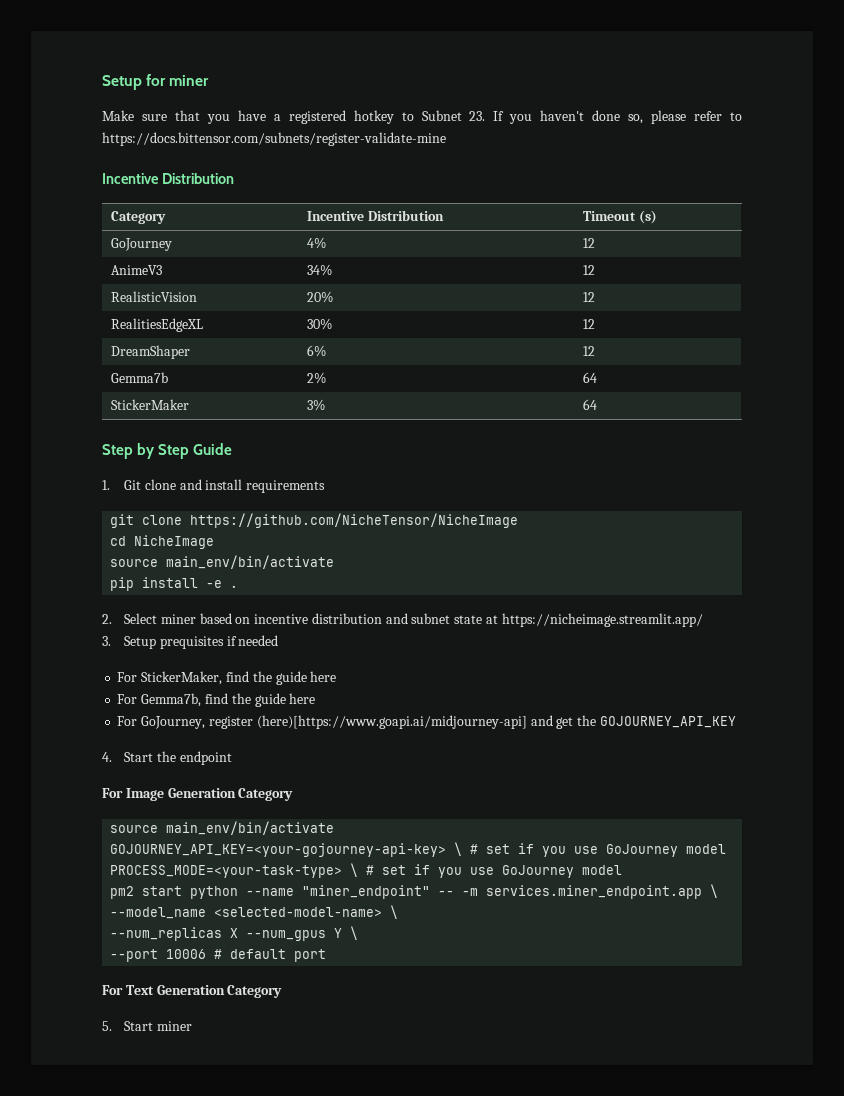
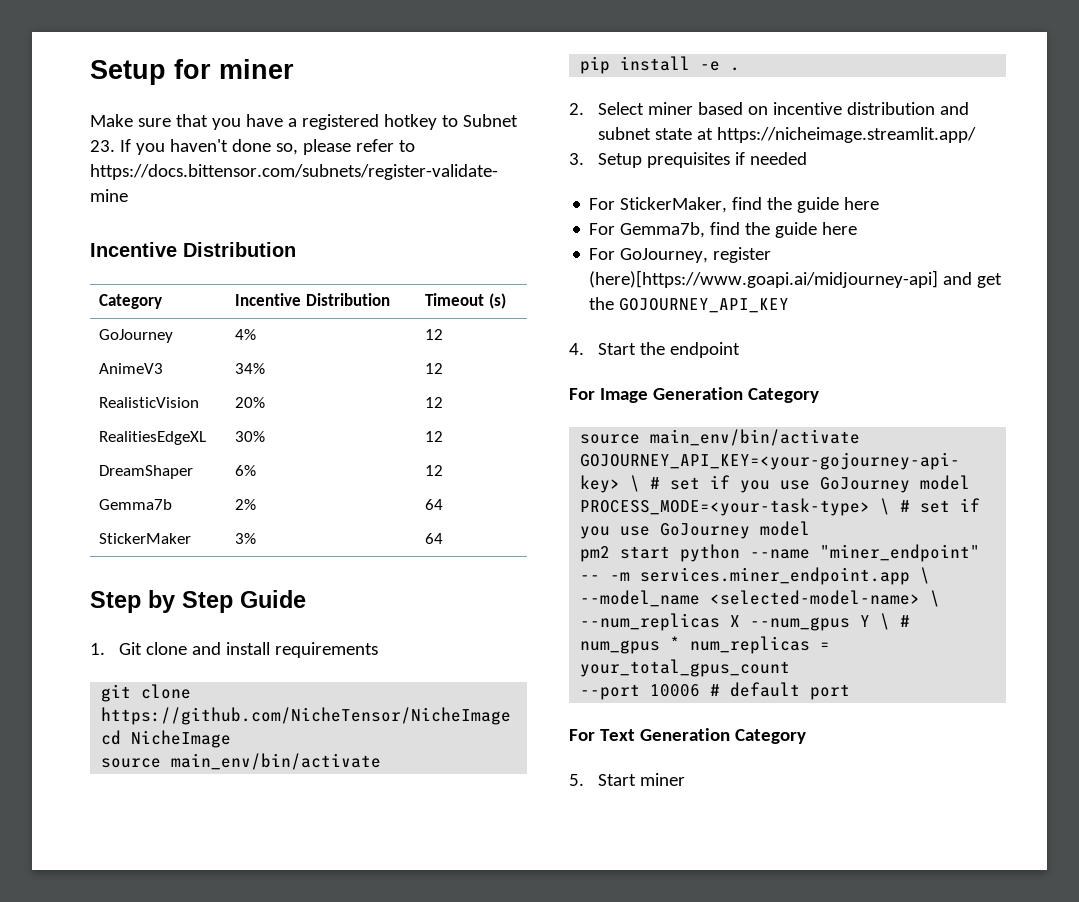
(359, 933) none -> [900,615,911,627] [580,636,831,654] [580,659,791,677] # num_gpus * num_replicas = your_total_gpus_count

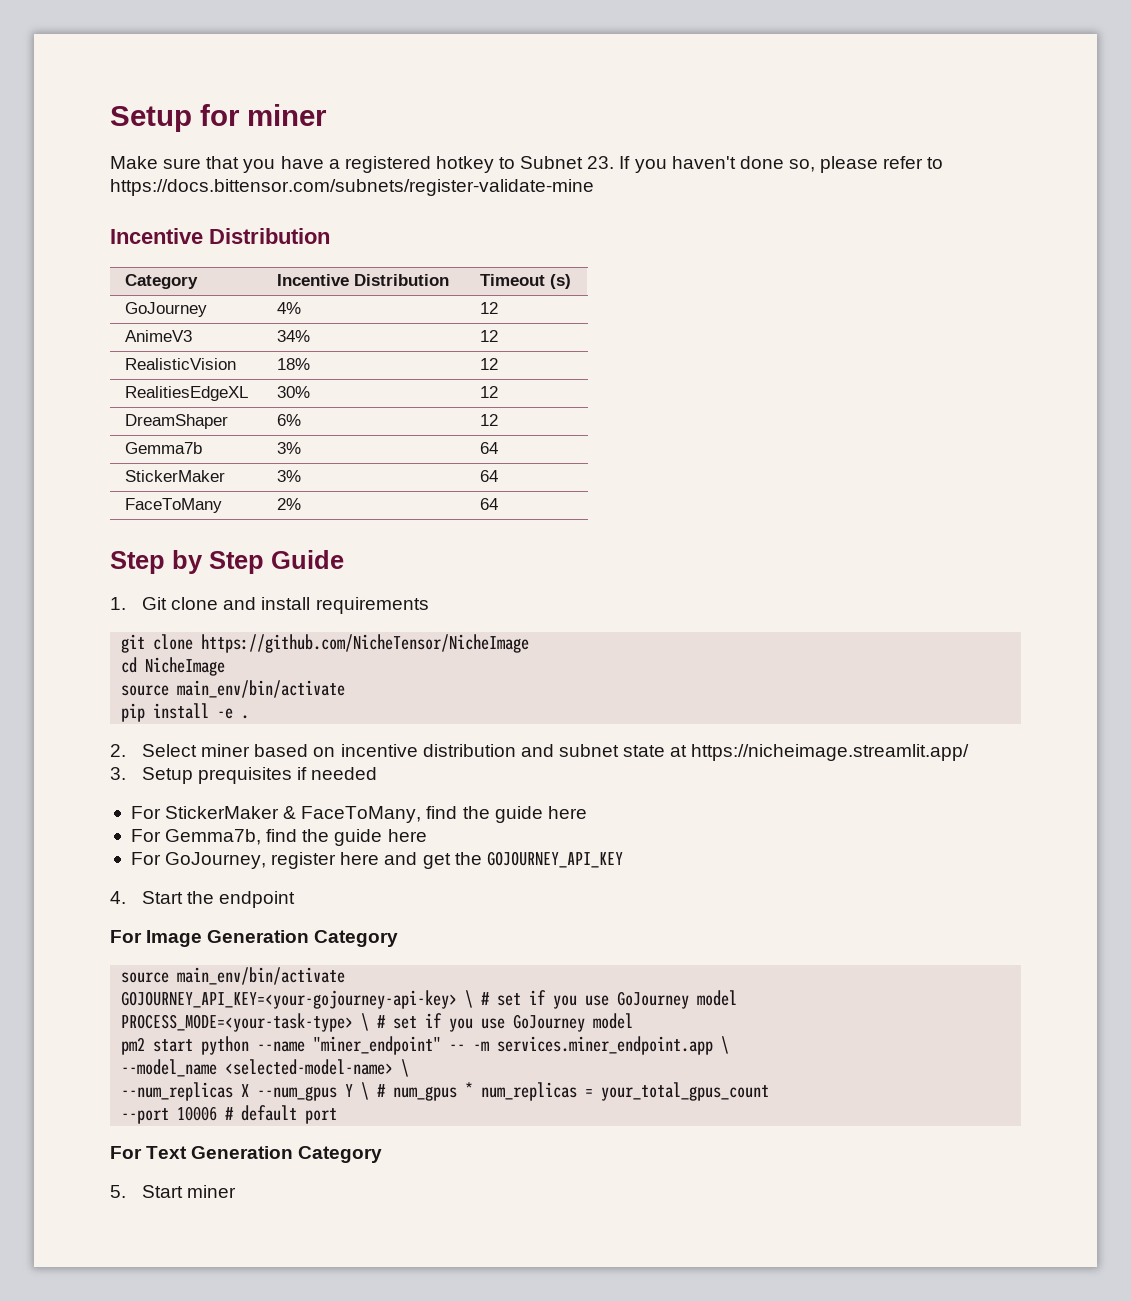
[235,397,266,408] 20% -> [276,358,310,370] 18%
[235,499,257,510] 2% -> [276,442,301,454] 3%
(444, 538) none -> [124,498,222,513] [276,498,301,510] [479,498,498,510] // FaceToMany | 2% | 64
[620,197,728,213] StickerMaker, -> [165,806,422,823] StickerMaker & FaceToMany,
[589,270,939,288] (here)[https://www.goapi.ai/midjourney-api] -> [340,852,380,865] here

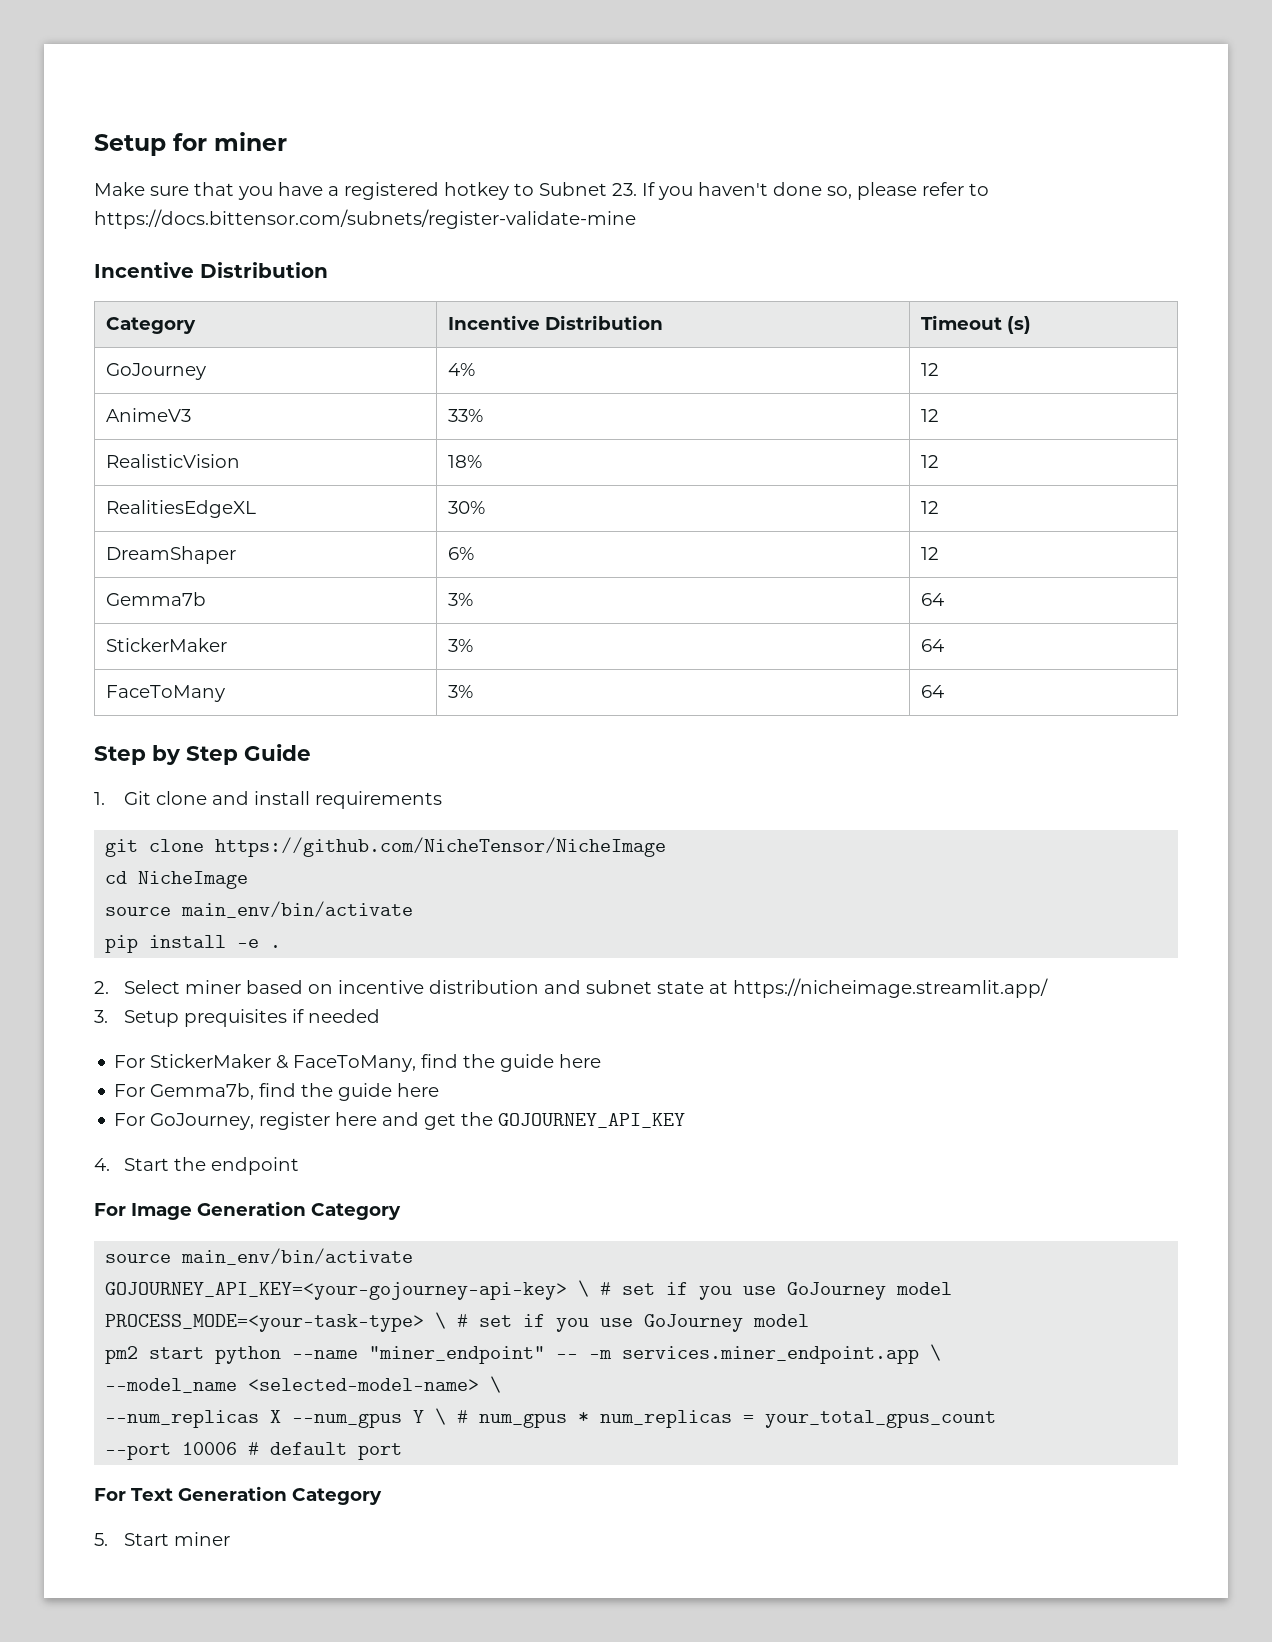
[276,330,310,342] 34% -> [448,409,484,422] 33%
[276,498,301,510] 2% -> [448,685,474,698] 3%

